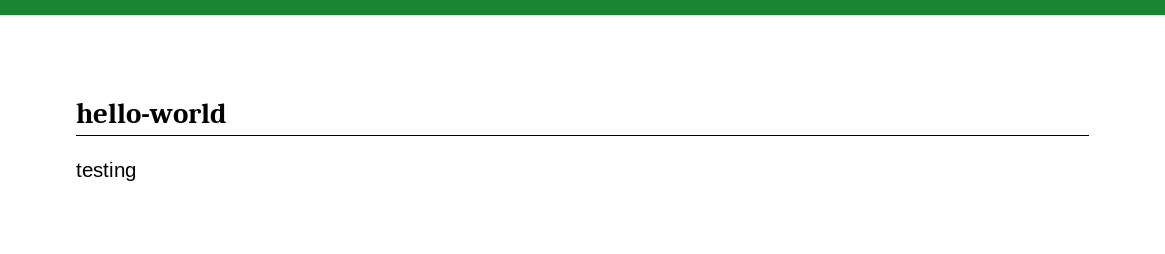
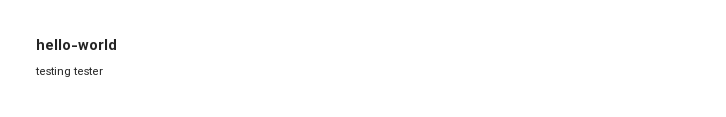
(136, 171) none -> [73,67,104,75] tester

